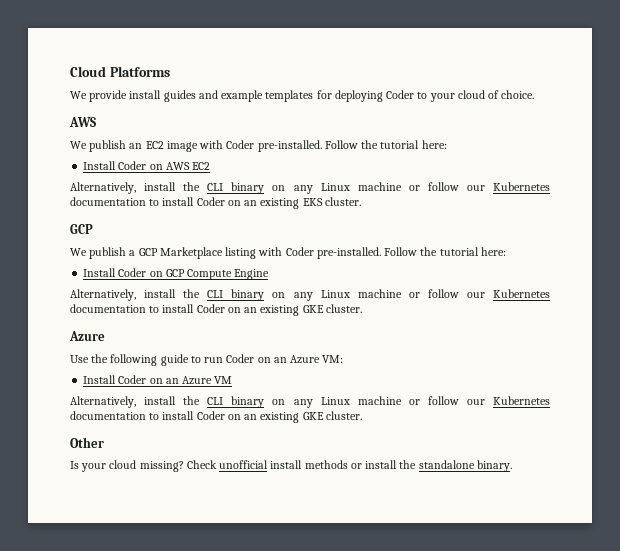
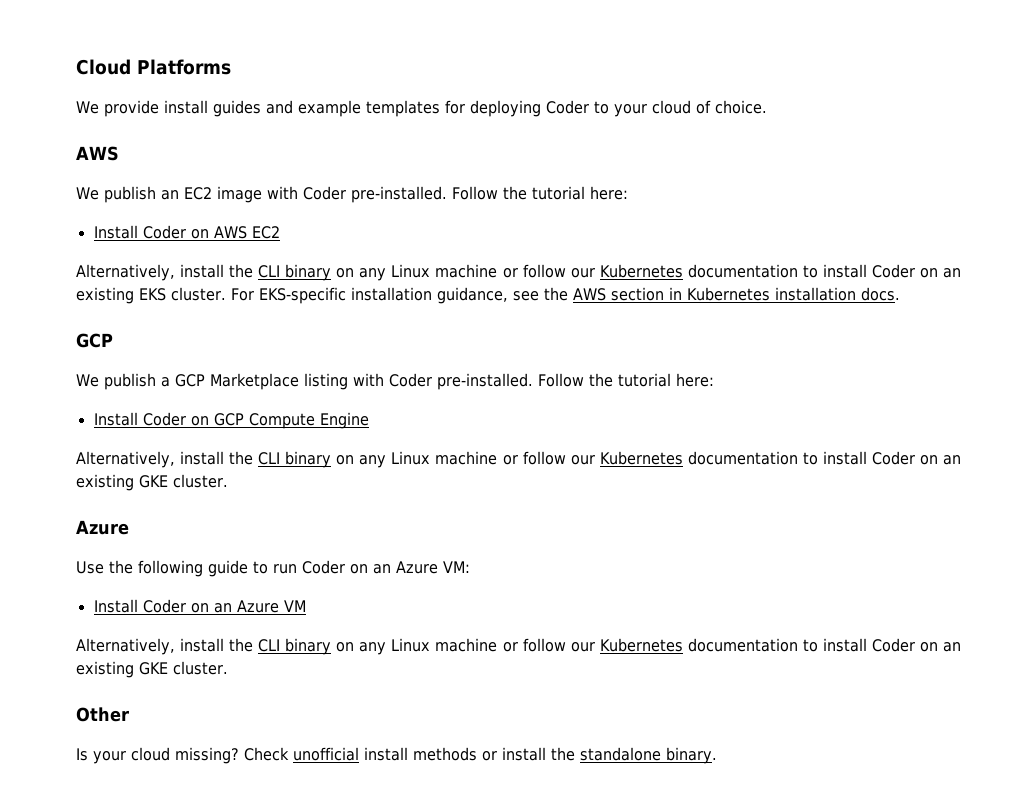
(361, 201) none -> [230,287,900,304] For EKS-specific installation guidance, see the AWS section in Kubernetes installation docs.

